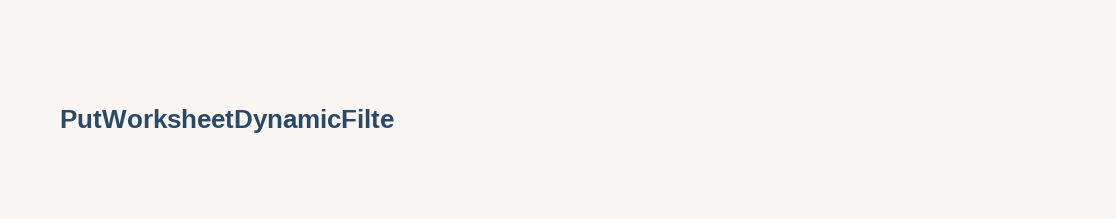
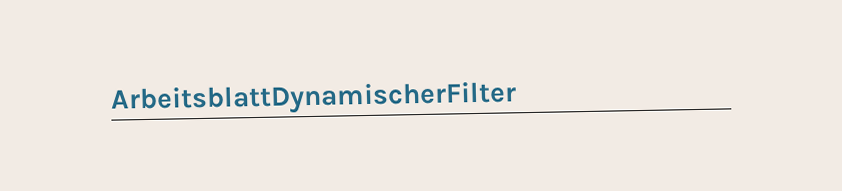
[60,109,394,133] PutWorksheetDynamicFilte -> [110,81,517,117] ArbeitsblattDynamischerFilter

